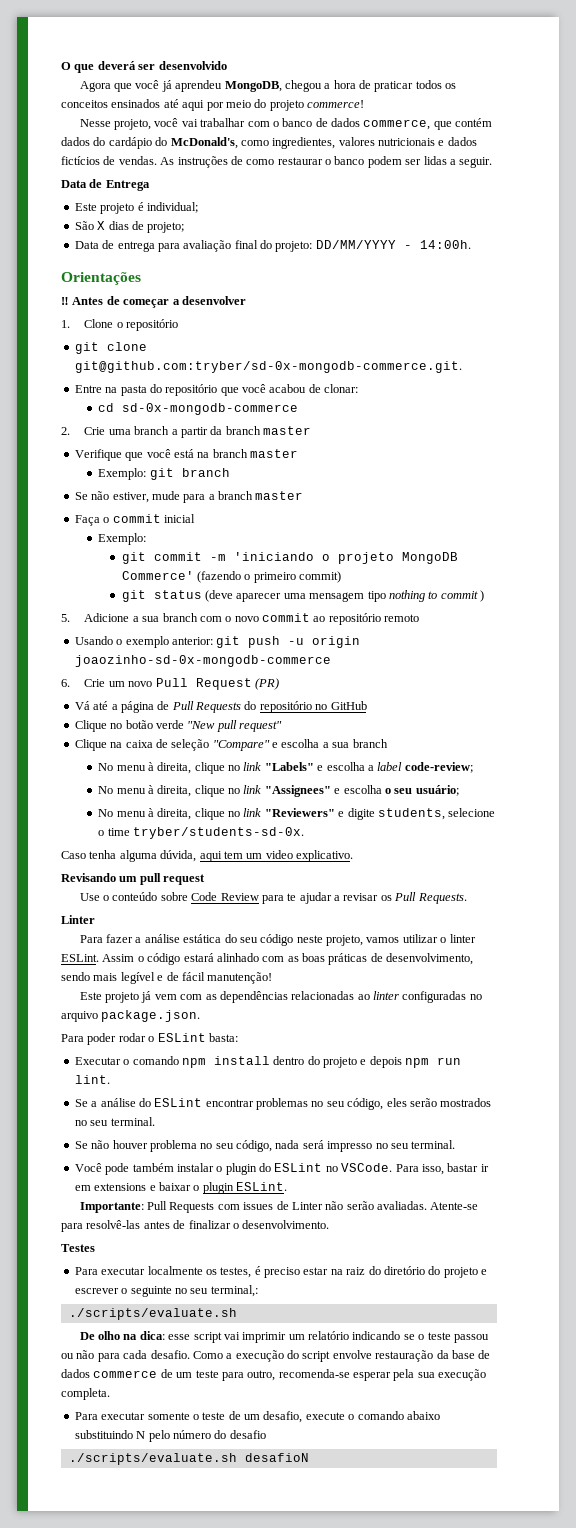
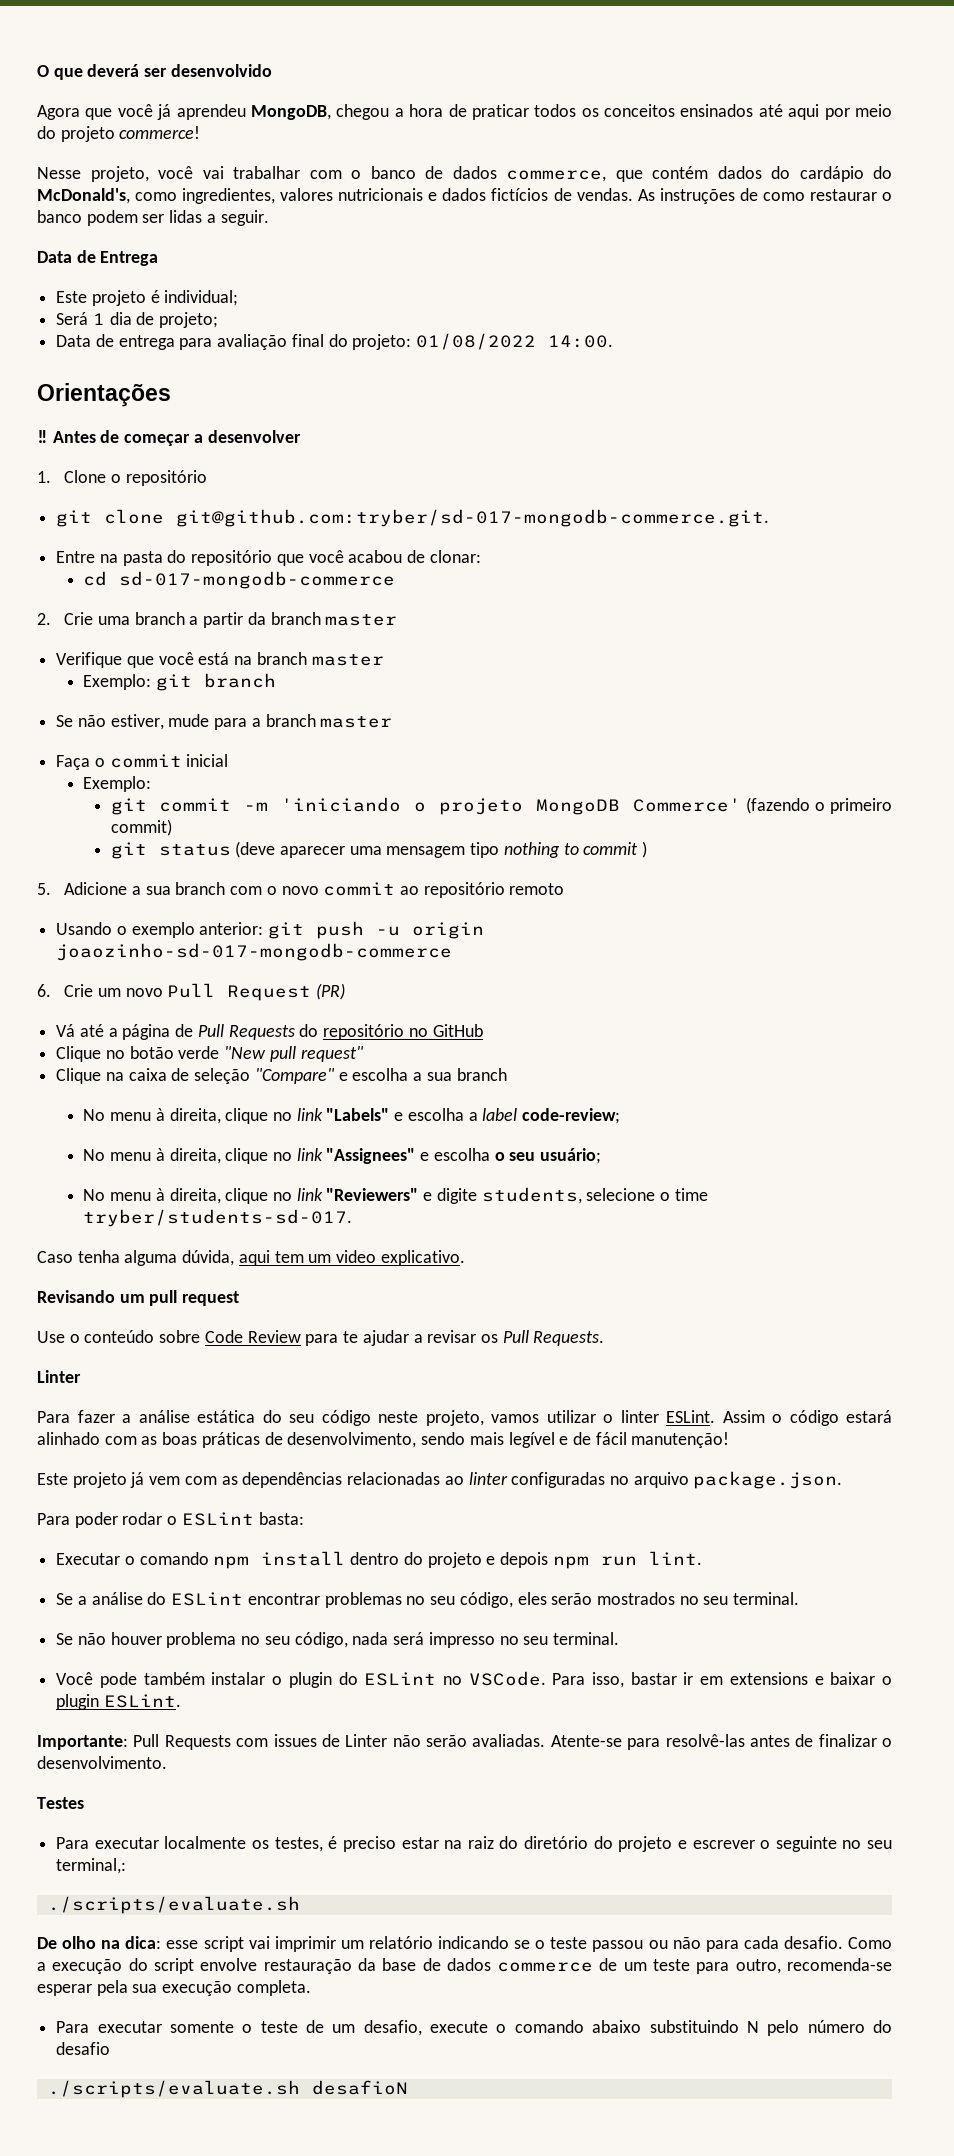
[74,221,129,230] São X dias -> [56,312,132,325] Será 1 dia
[315,240,471,249] DD/MM/YYYY - 14:00h. -> [416,333,614,350] 01/08/2022 14:00.
[74,361,462,373] git@github.com:tryber/sd-0x-mongodb-commerce.git. -> [176,509,770,527] git@github.com:tryber/sd-017-mongodb-commerce.git.
[122,403,299,415] sd-0x-mongodb-commerce -> [119,571,396,589] sd-017-mongodb-commerce
[74,655,331,667] joaozinho-sd-0x-mongodb-commerce -> [56,943,453,961] joaozinho-sd-017-mongodb-commerce
[132,827,304,839] tryber/students-sd-0x. -> [83,1209,353,1227] tryber/students-sd-017.

